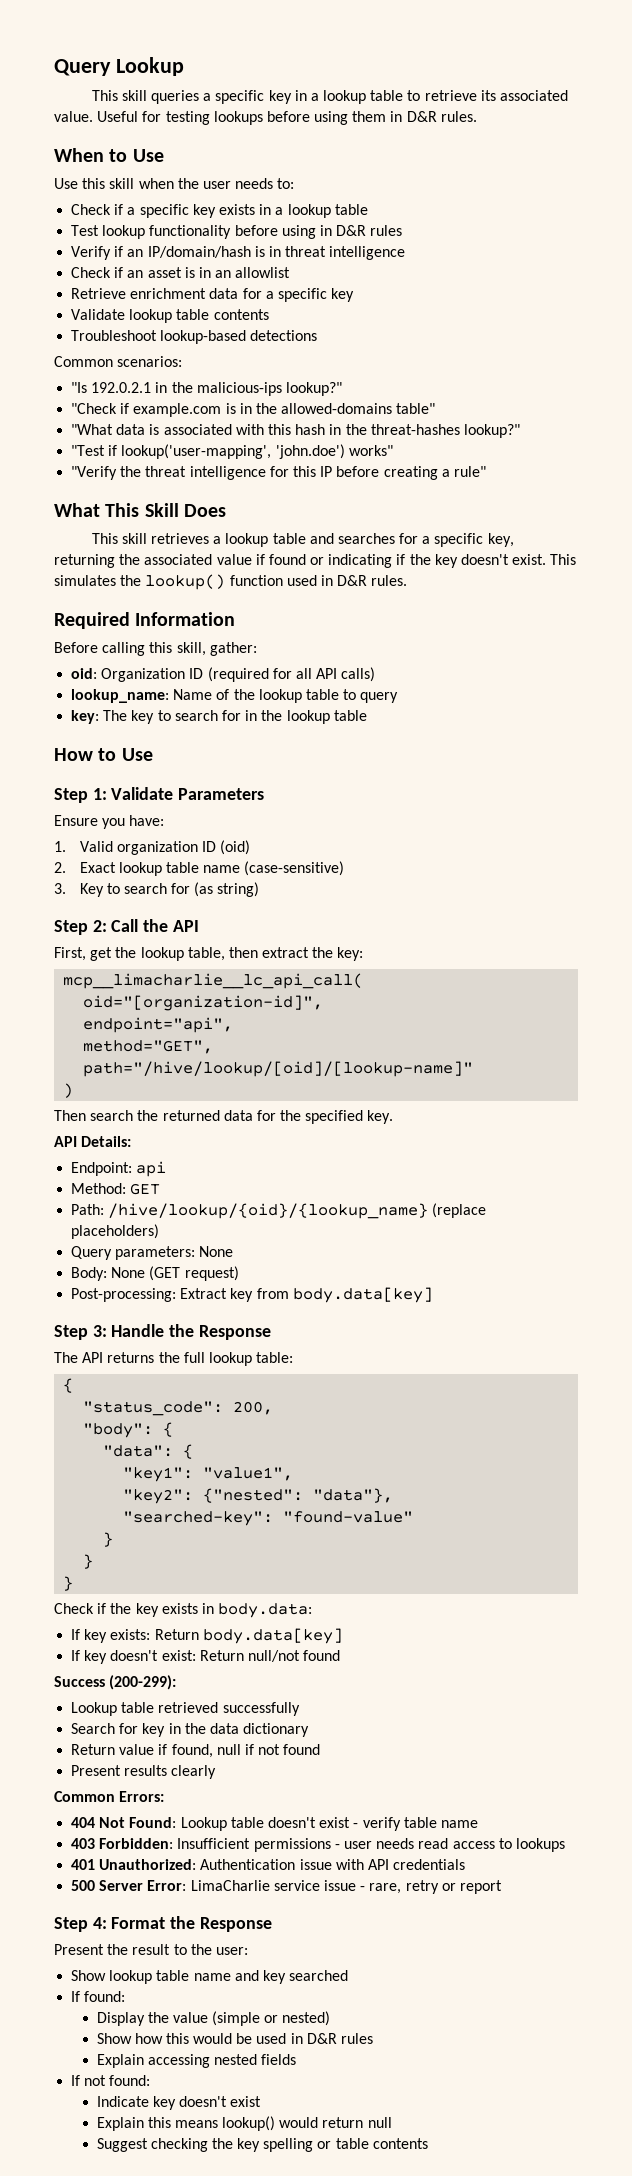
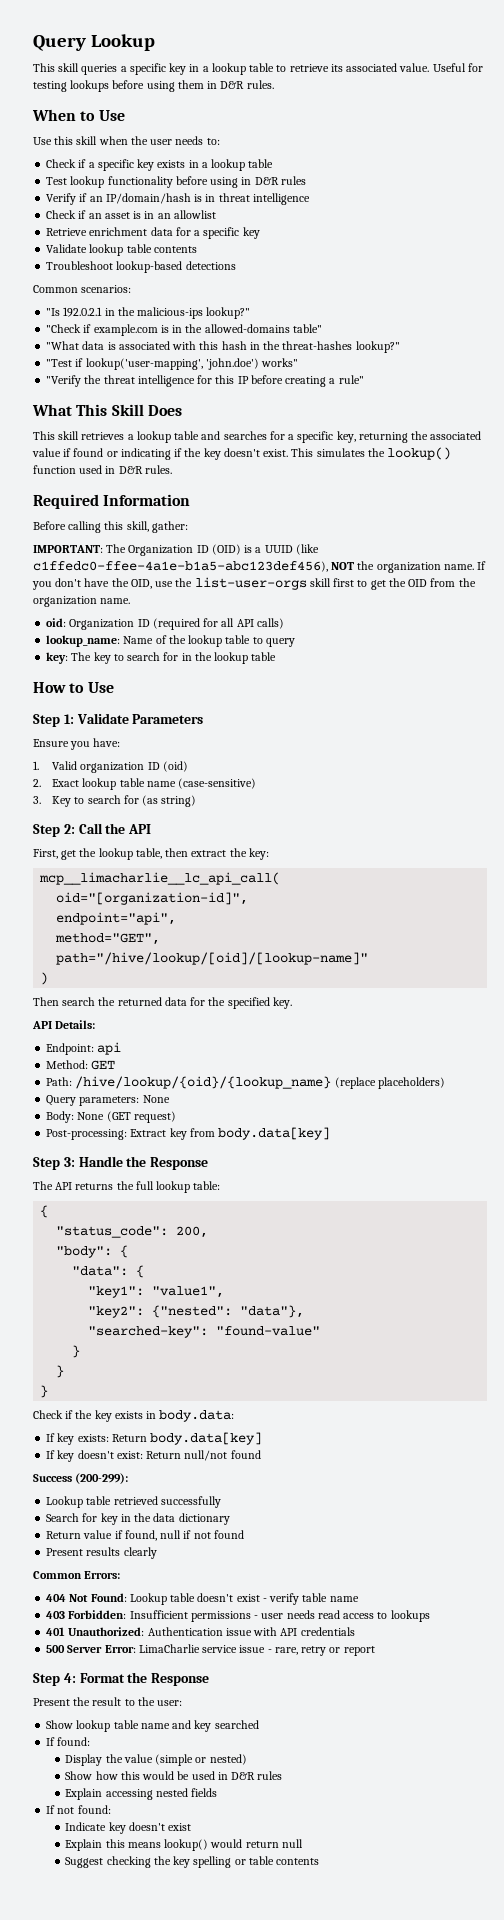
(257, 649) none -> [33,544,319,556] [33,561,487,573] [32,577,476,590] [33,596,131,607] // IMPORTANT: The Organization ID (OID) is a UUID (like c1ffedc0-ffee-4a1e-b1a5-abc123def456), NOT the organization name. If you don't have the OID, use the list-user-orgs skill first to get the OID from the organization name.

